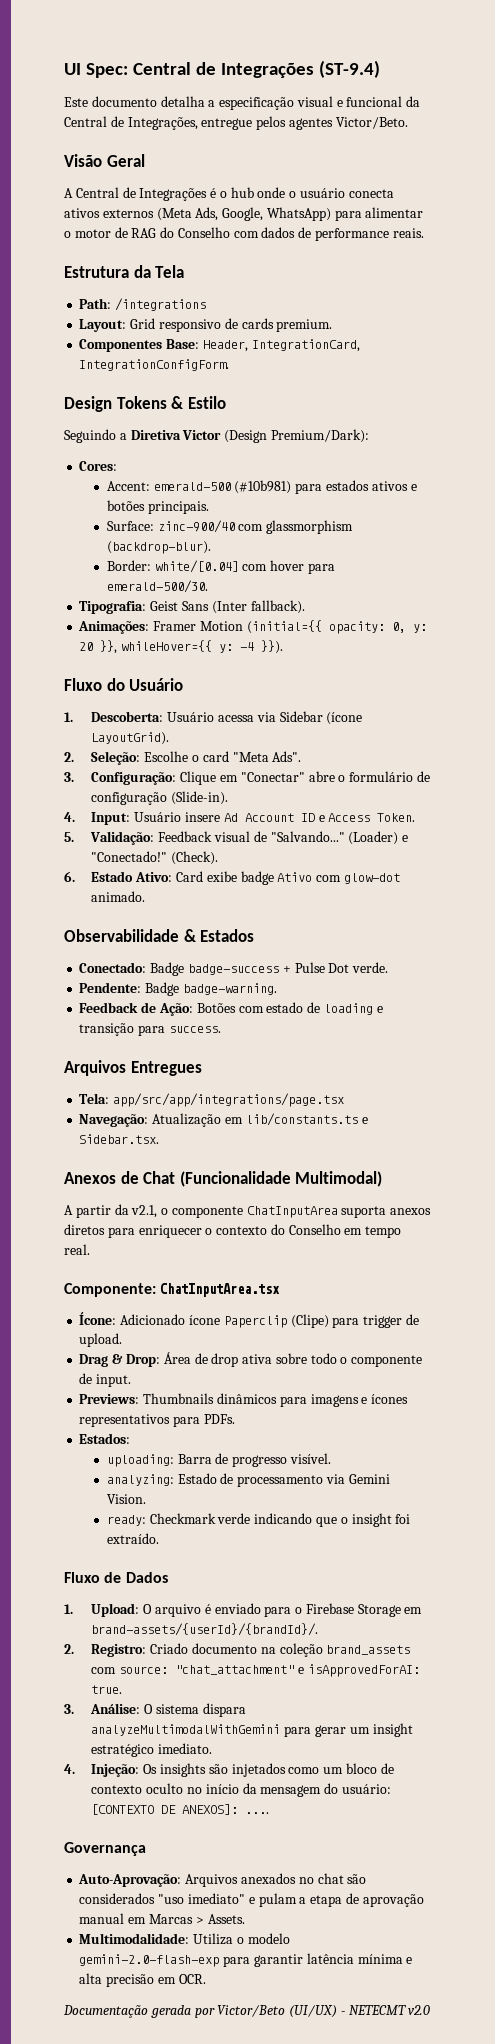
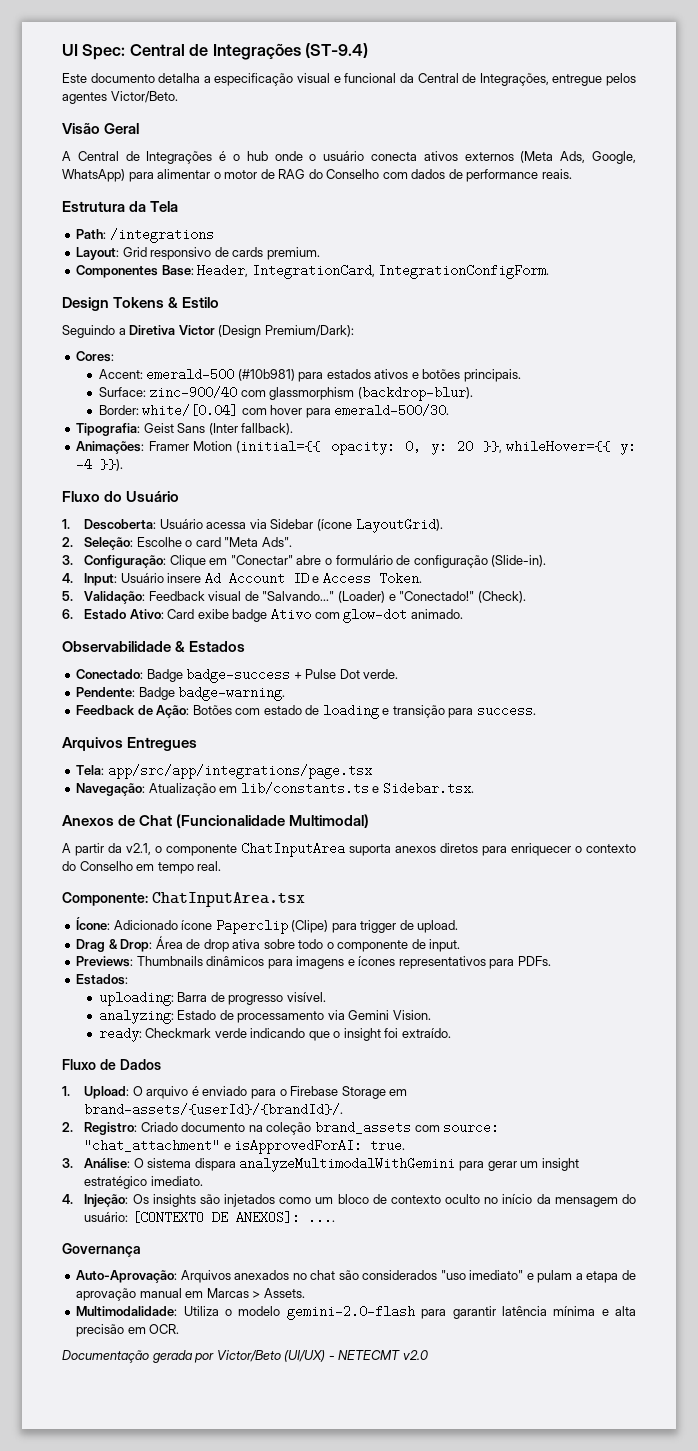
[79,1954,220,1967] gemini-2.0-flash-exp -> [286,1305,415,1320] gemini-2.0-flash

